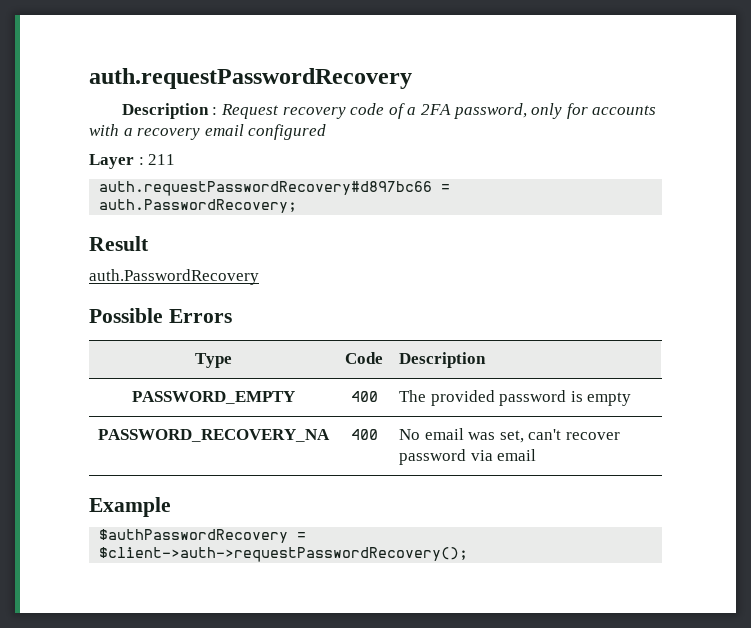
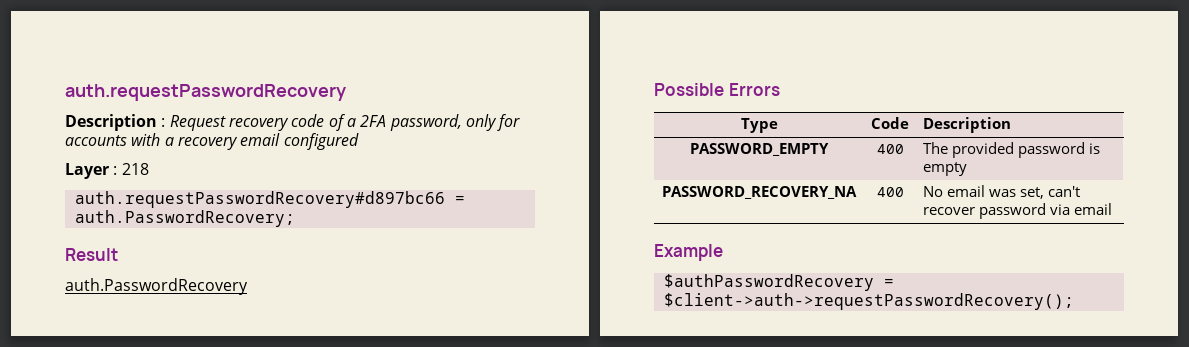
[148,154,176,165] 211 -> [121,163,149,175] 218

